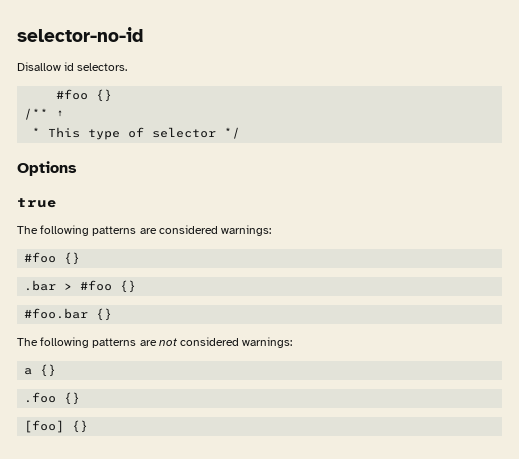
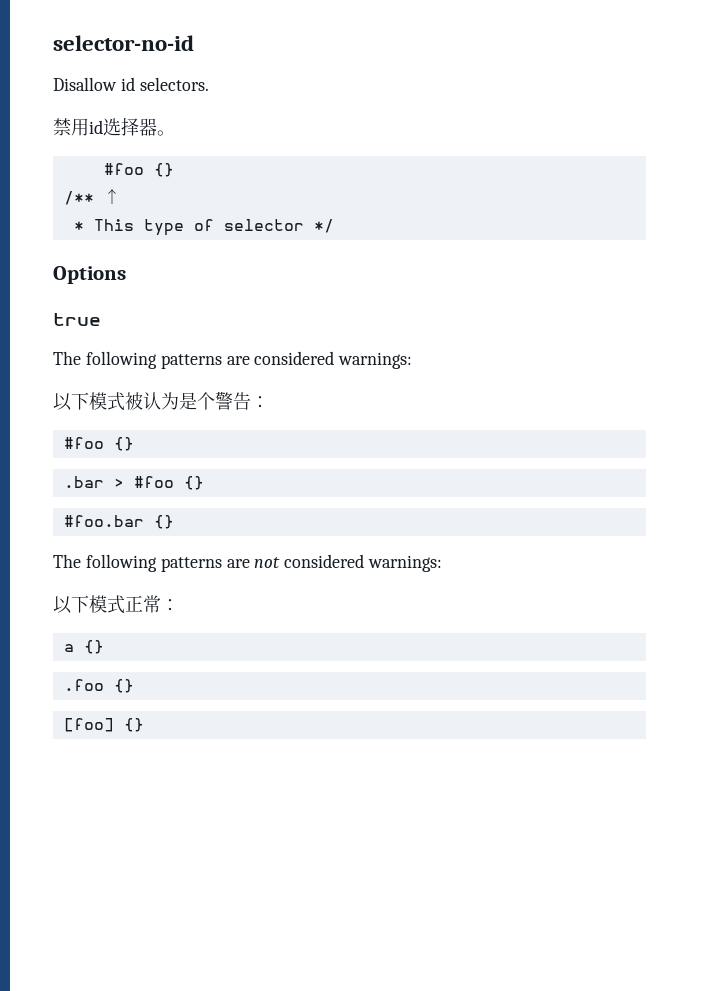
(128, 67) none -> [53,117,175,136] // 禁用id选择器。
(272, 230) none -> [53,391,269,411] // 以下模式被认为是个警告：
(293, 342) none -> [53,595,179,614] // 以下模式正常：

